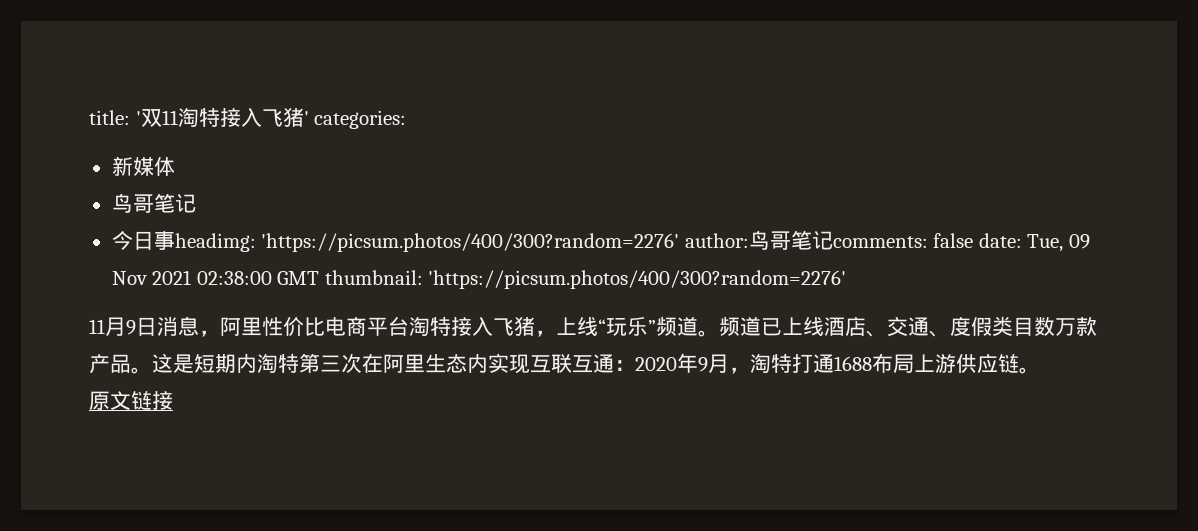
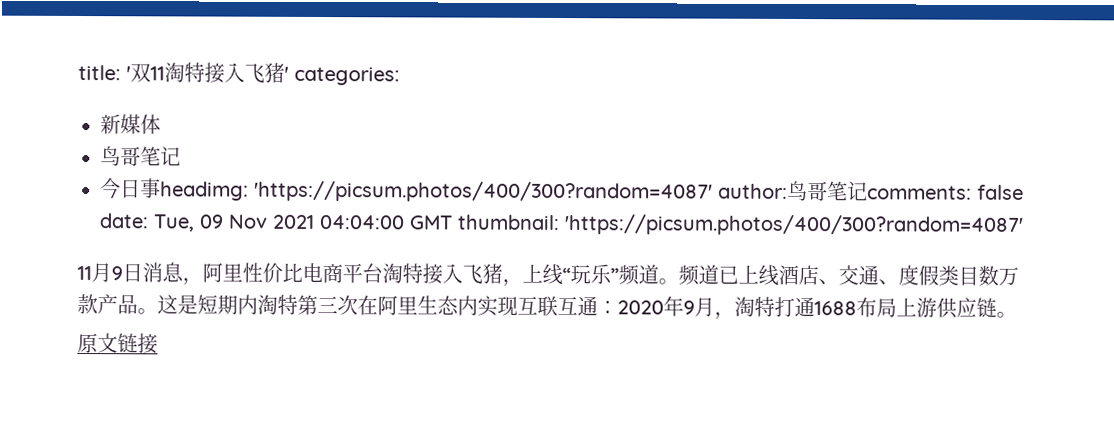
[261,233,680,252] 'https://picsum.photos/400/300?random=2276' -> [254,180,713,203] 'https://picsum.photos/400/300?random=4087'
[196,271,272,285] 02:38:00 -> [319,215,405,230] 04:04:00
[428,270,847,289] 'https://picsum.photos/400/300?random=2276' -> [564,214,1024,236] 'https://picsum.photos/400/300?random=4087'

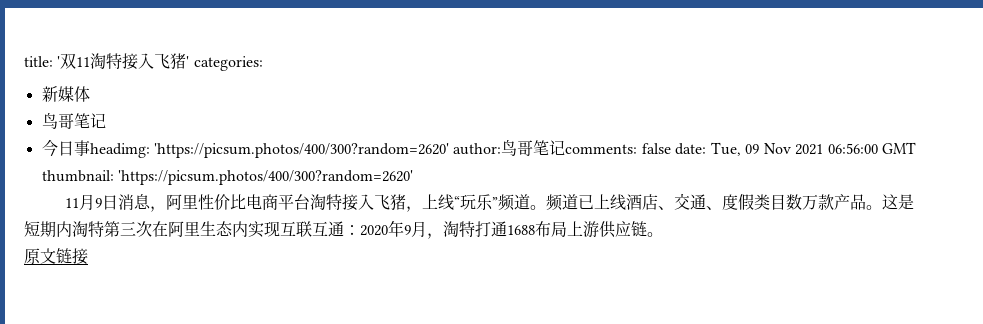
[254,180,713,203] 'https://picsum.photos/400/300?random=4087' -> [154,143,450,158] 'https://picsum.photos/400/300?random=2620'
[319,215,405,230] 04:04:00 -> [827,143,878,154] 06:56:00
[564,214,1024,236] 'https://picsum.photos/400/300?random=4087' -> [117,170,413,185] 'https://picsum.photos/400/300?random=2620'

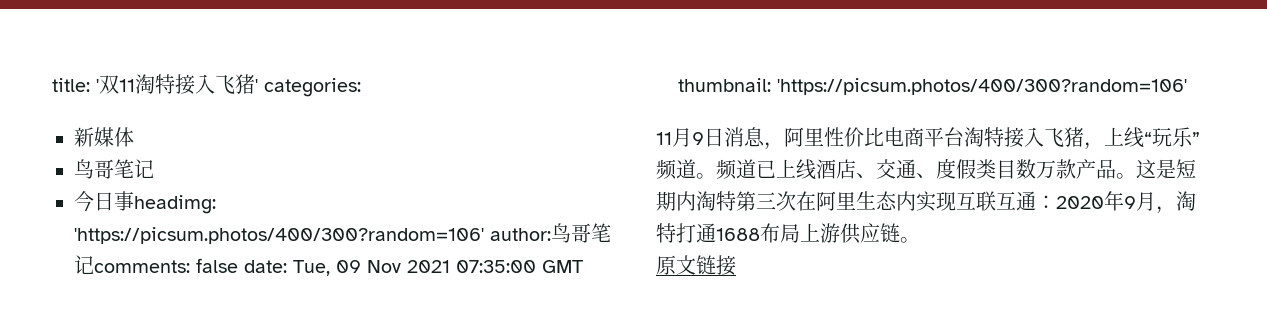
[154,143,450,158] 'https://picsum.photos/400/300?random=2620' -> [74,227,484,244] 'https://picsum.photos/400/300?random=106'
[827,143,878,154] 06:56:00 -> [456,260,536,273] 07:35:00
[117,170,413,185] 'https://picsum.photos/400/300?random=2620' -> [777,78,1187,95] 'https://picsum.photos/400/300?random=106'

